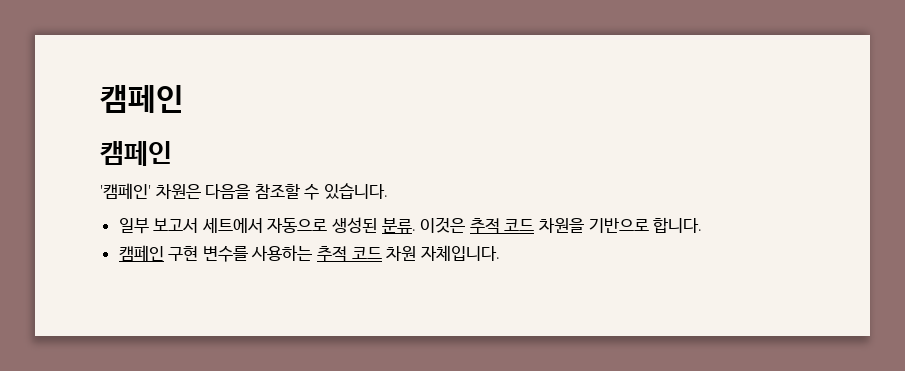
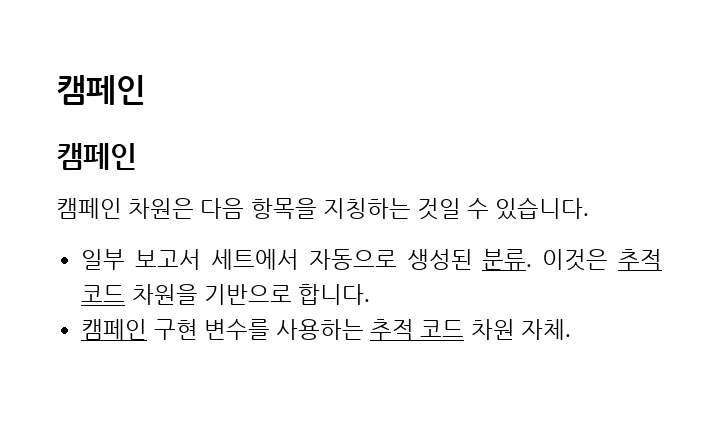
[100,183,300,199] '캠페인' 차원은 다음을 참조할 -> [56,198,462,220] 캠페인 차원은 다음 항목을 지칭하는 것일
[420,245,500,261] 자체입니다. -> [520,319,571,340] 자체.

